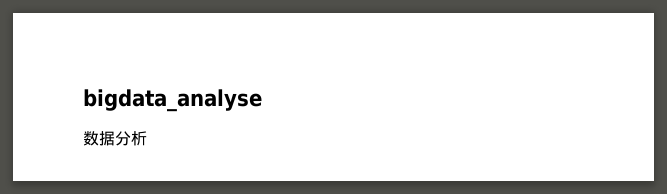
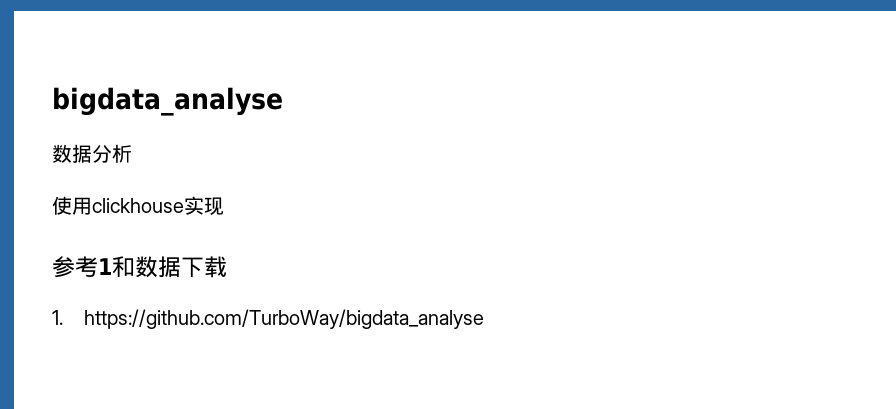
(147, 138) none -> [52,196,224,216] [52,256,227,278] [52,309,484,329] // 使用clickhouse实现 // 参考1和数据下载 // 1. https://github.com/TurboWay/bigdata_analyse

